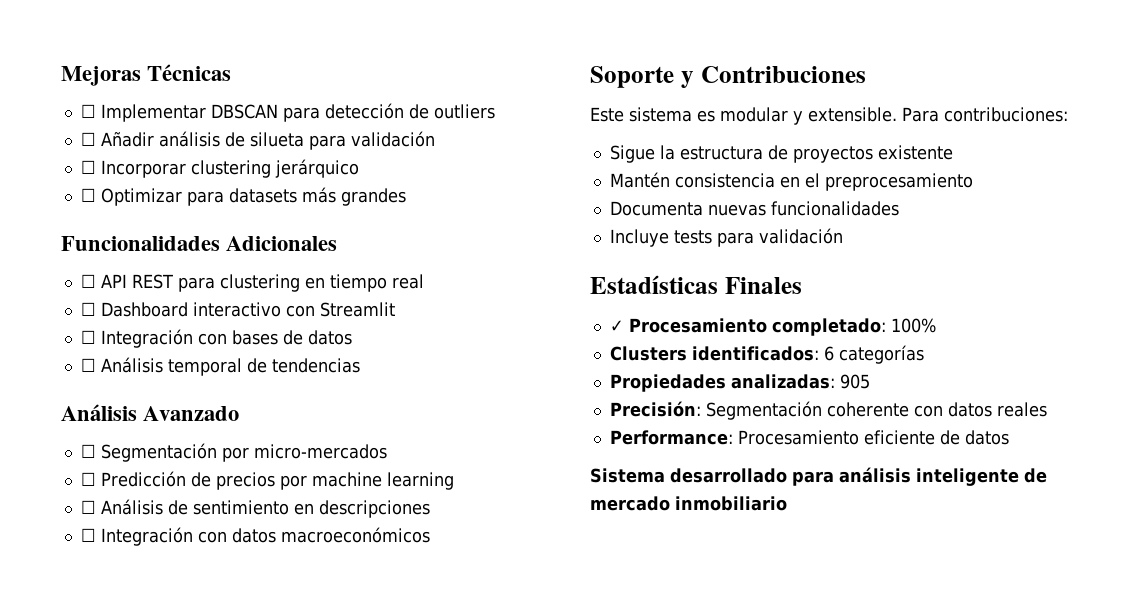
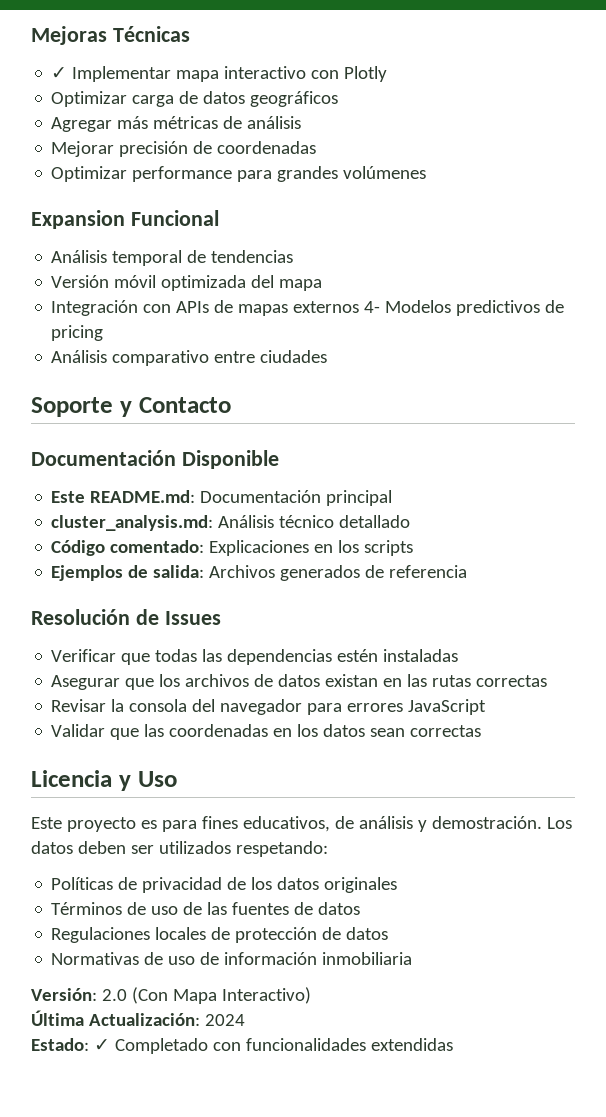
[80,103,495,122] [80,131,435,150] [80,159,359,178] [80,187,406,206] [61,236,338,251] [80,274,424,292] [80,302,395,317] [80,329,352,348] [80,357,360,376] [61,404,240,421] [80,443,387,462] [80,471,454,490] [80,499,430,518] [80,527,430,546] [590,66,866,88] [590,107,1068,125] [609,145,953,163] [609,172,973,191] [609,201,899,216] [609,228,843,247] [590,275,802,294] [609,318,936,336] [609,345,924,364] [609,374,870,392] [609,401,1047,420] [609,430,1009,445] [590,467,1047,486] [590,496,787,511] ☐ Implementar DBSCAN para detección de outliers // ☐ Añadir análisis de silueta para validación // ☐ Incorporar clustering jerárquico // ☐ Optimizar para datasets más grandes // Funcionalidades Adicionales // ☐ API REST para clustering en tiempo real // ☐ Dashboard interactivo con Streamlit // ☐ Integración con bases de datos // ☐ Análisis temporal de tendencias // Análisis Avanzado // ☐ Segmentación por micro-mercados // ☐ Predicción de precios por machine learning // ☐ Análisis de sentimiento en descripciones // ☐ Integración con datos macroeconómicos // Soporte y Contribuciones // Este sistema es modular y extensible. Para contribuciones: // Sigue la estructura de proyectos existente // Mantén consistencia en el preprocesamiento // Documenta nuevas funcionalidades // Incluye tests para validación // Estadísticas Finales // ✓ Procesamiento completado: 100% // Clusters identificados: 6 categorías // Propiedades analizadas: 905 // Precisión: Segmentación coherente con datos reales // Performance: Procesamiento eficiente de datos // Sistema desarrollado para análisis inteligente de mercado inmobiliario -> [51,66,388,82] [51,91,339,107] [51,116,302,132] [51,141,317,157] [51,166,427,182] [31,210,219,229] [51,250,294,266] [51,275,323,291] [51,300,565,316] [51,325,104,341] [51,350,328,366] [31,397,231,417] [31,450,279,469] [51,490,393,506] [51,515,411,531] [51,540,414,556] [51,565,468,581] [31,609,221,625] [51,649,459,665] [51,674,548,690] [51,699,487,715] [51,724,482,740] [31,770,177,791] [31,816,572,832] [31,841,328,857] [51,877,398,893] [51,902,361,915] [51,927,389,943] [51,952,413,965] [31,987,311,1004] [31,1010,245,1026] [31,1038,453,1054] ✓ Implementar mapa interactivo con Plotly // Optimizar carga de datos geográficos // Agregar más métricas de análisis // Mejorar precisión de coordenadas // Optimizar performance para grandes volúmenes // Expansion Funcional // Análisis temporal de tendencias // Versión móvil optimizada del mapa // Integración con APIs de mapas externos 4- Modelos predictivos de pricing // Análisis comparativo entre ciudades // Soporte y Contacto // Documentación Disponible // Este README.md: Documentación principal // cluster_analysis.md: Análisis técnico detallado // Código comentado: Explicaciones en los scripts // Ejemplos de salida: Archivos generados de referencia // Resolución de Issues // Verificar que todas las dependencias estén instaladas // Asegurar que los archivos de datos existan en las rutas correctas // Revisar la consola del navegador para errores JavaScript // Validar que las coordenadas en los datos sean correctas // Licencia y Uso // Este proyecto es para fines educativos, de análisis y demostración. Los datos deben ser utilizados respetando: // Políticas de privacidad de los datos originales // Términos de uso de las fuentes de datos // Regulaciones locales de protección de datos // Normativas de uso de información inmobiliaria // Versión: 2.0 (Con Mapa Interactivo) // Última Actualización: 2024 // Estado: ✓ Completado con funcionalidades extendidas

